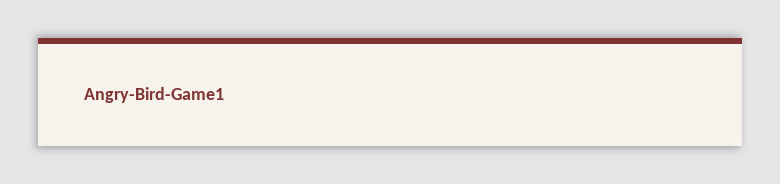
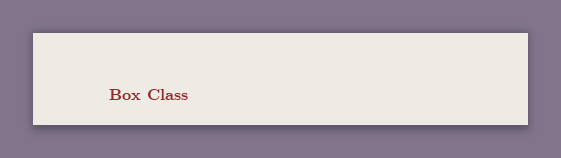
[84,87,224,103] Angry-Bird-Game1 -> [109,89,188,100] Box Class

